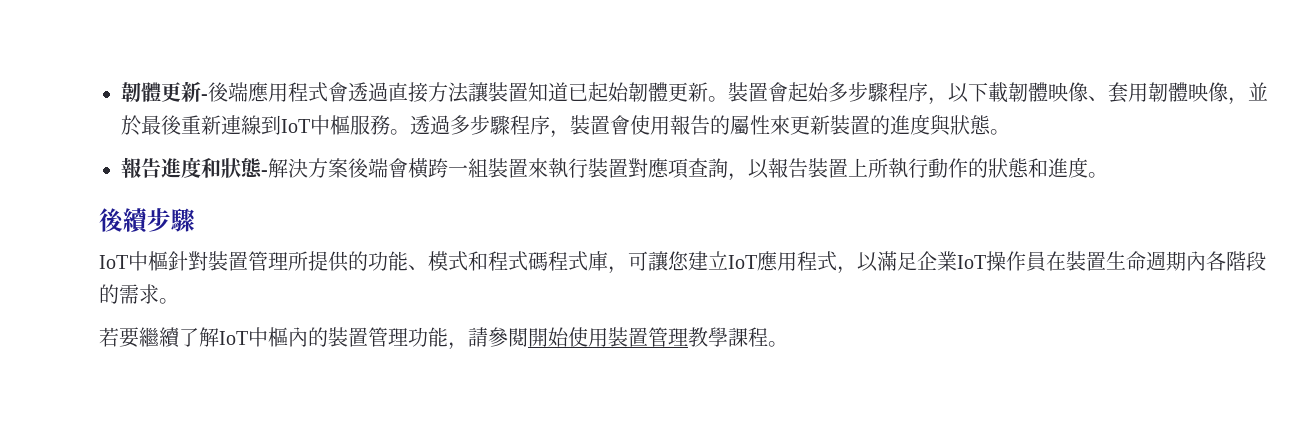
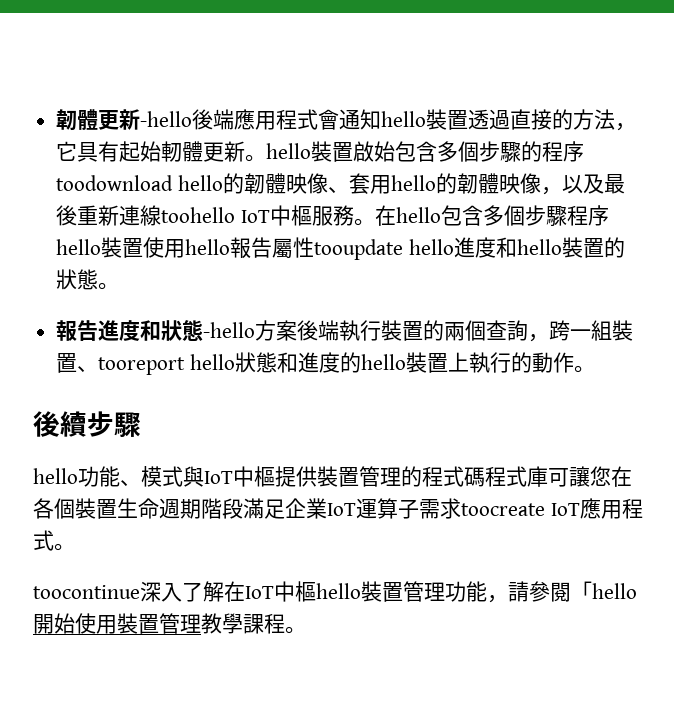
[121,81,208,102] 韌體更新- -> [56,109,193,131] 韌體更新-hello
[348,82,1008,105] 透過直接方法讓裝置知道已起始韌體更新。裝置會起始多步驟程序，以下載 -> [339,109,637,131] [56,141,585,163] [56,173,244,194] 通知hello裝置透過直接的方法，它具有起始軔體更新。hello裝置啟始包含多個步驟的程序toodownload hello的
(1148, 92) none -> [390,173,457,194] hello的
[1248,82,1268,101] [121,115,141,136] 並於 -> [561,174,604,194] 以及
[261,115,281,135] 到 -> [161,207,236,223] toohello
[410,114,951,138] 透過多步驟程序，裝置會使用報告的屬性來更新裝置的進度與 -> [374,205,609,227] [56,237,625,260] 在hello包含多個步驟程序hello裝置使用hello報告屬性tooupdate hello進度和hello裝置的
[261,157,1108,181] [99,208,195,233] [99,251,1266,274] [99,284,179,304] [99,327,328,348] -解決方案後端會橫跨一組裝置來執行裝置對應項查詢，以報告裝置上所執行動作的狀態和進度。 // 後續步驟 // IoT中樞針對裝置管理所提供的功能、模式和程式碼程式庫，可讓您建立IoT應用程式，以滿足企業IoT操作員在裝置生命週期內各階段的需求。 // 若要繼續了解IoT中樞內的 -> [203,320,634,342] [56,352,595,375] [33,411,141,437] [33,466,632,487] [33,498,643,519] [33,530,75,551] [33,581,361,602] -hello方案後端執行裝置的兩個查詢，跨一組裝置、tooreport hello狀態和進度的hello裝置上執行的動作。 // 後續步驟 // hello功能、模式與IoT中樞提供裝置管理的程式碼程式庫可讓您在各個裝置生命週期階段滿足企業IoT運算子需求toocreate IoT應用程式。 // toocontinue深入了解在IoT中樞hello
(528, 337) none -> [571,581,637,599] 「hello

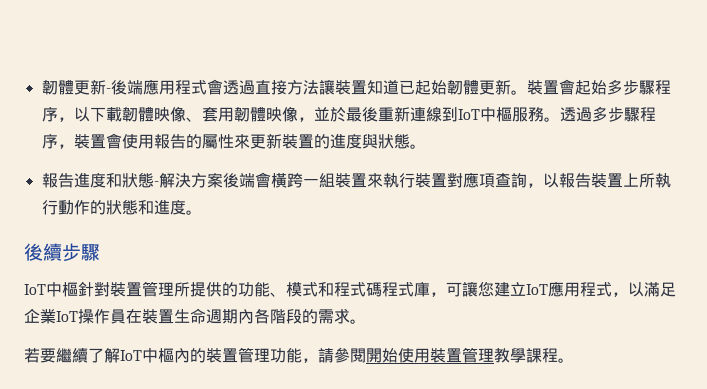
[56,109,193,131] 韌體更新-hello -> [41,79,111,95] 韌體更新-
[339,109,637,131] [56,141,585,163] [56,173,244,194] 通知hello裝置透過直接的方法，它具有起始軔體更新。hello裝置啟始包含多個步驟的程序toodownload hello的 -> [222,79,671,95] [41,107,122,122] 透過直接方法讓裝置知道已起始韌體更新。裝置會起始多步驟程序，以下載
[390,173,457,194] hello的 -> (234, 114) none
[561,174,604,194] 以及 -> [313,107,346,122] 並於
[161,207,236,223] toohello -> [441,107,458,122] 到
[374,205,609,227] [56,237,625,260] 在hello包含多個步驟程序hello裝置使用hello報告屬性tooupdate hello進度和hello裝置的 -> [559,106,656,122] [41,133,378,149] 透過多步驟程序，裝置會使用報告的屬性來更新裝置的進度與
[203,320,634,342] [56,352,595,375] [33,411,141,437] [33,466,632,487] [33,498,643,519] [33,530,75,551] [33,581,361,602] -hello方案後端執行裝置的兩個查詢，跨一組裝置、tooreport hello狀態和進度的hello裝置上執行的動作。 // 後續步驟 // hello功能、模式與IoT中樞提供裝置管理的程式碼程式庫可讓您在各個裝置生命週期階段滿足企業IoT運算子需求toocreate IoT應用程式。 // toocontinue深入了解在IoT中樞hello -> [153,172,671,188] [41,199,202,215] [24,243,100,262] [24,281,676,297] [24,308,366,324] [24,348,206,363] -解決方案後端會橫跨一組裝置來執行裝置對應項查詢，以報告裝置上所執行動作的狀態和進度。 // 後續步驟 // IoT中樞針對裝置管理所提供的功能、模式和程式碼程式庫，可讓您建立IoT應用程式，以滿足企業IoT操作員在裝置生命週期內各階段的需求。 // 若要繼續了解IoT中樞內的
[571,581,637,599] 「hello -> (366, 355) none

